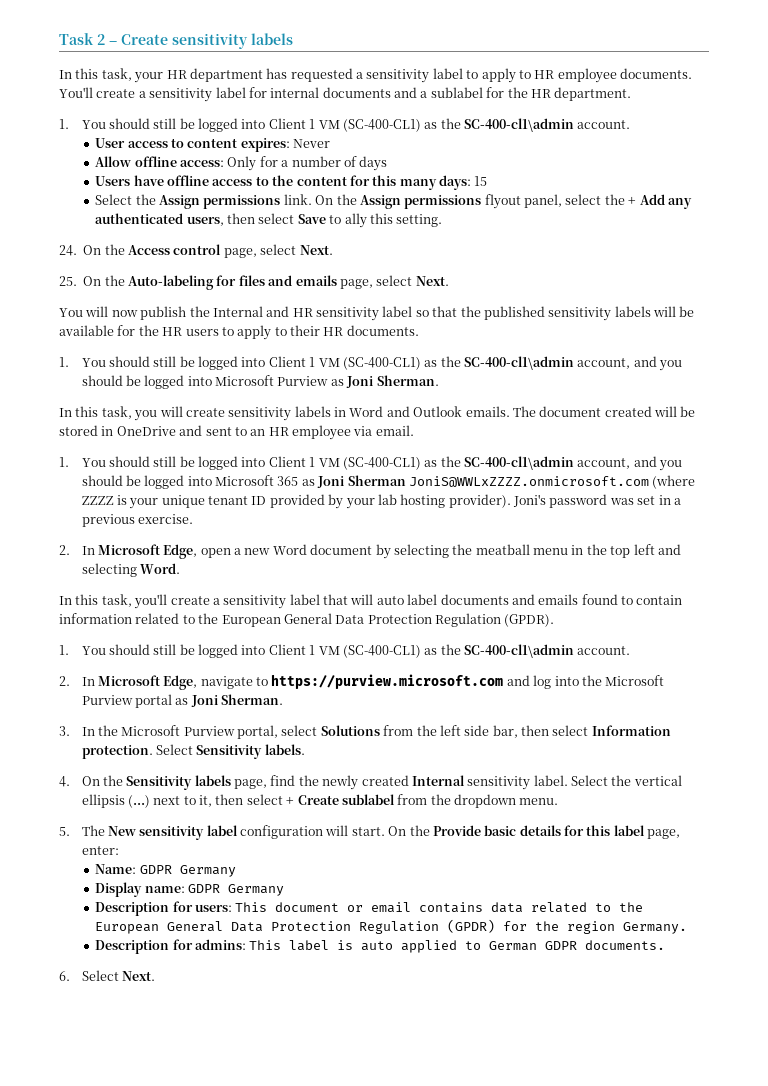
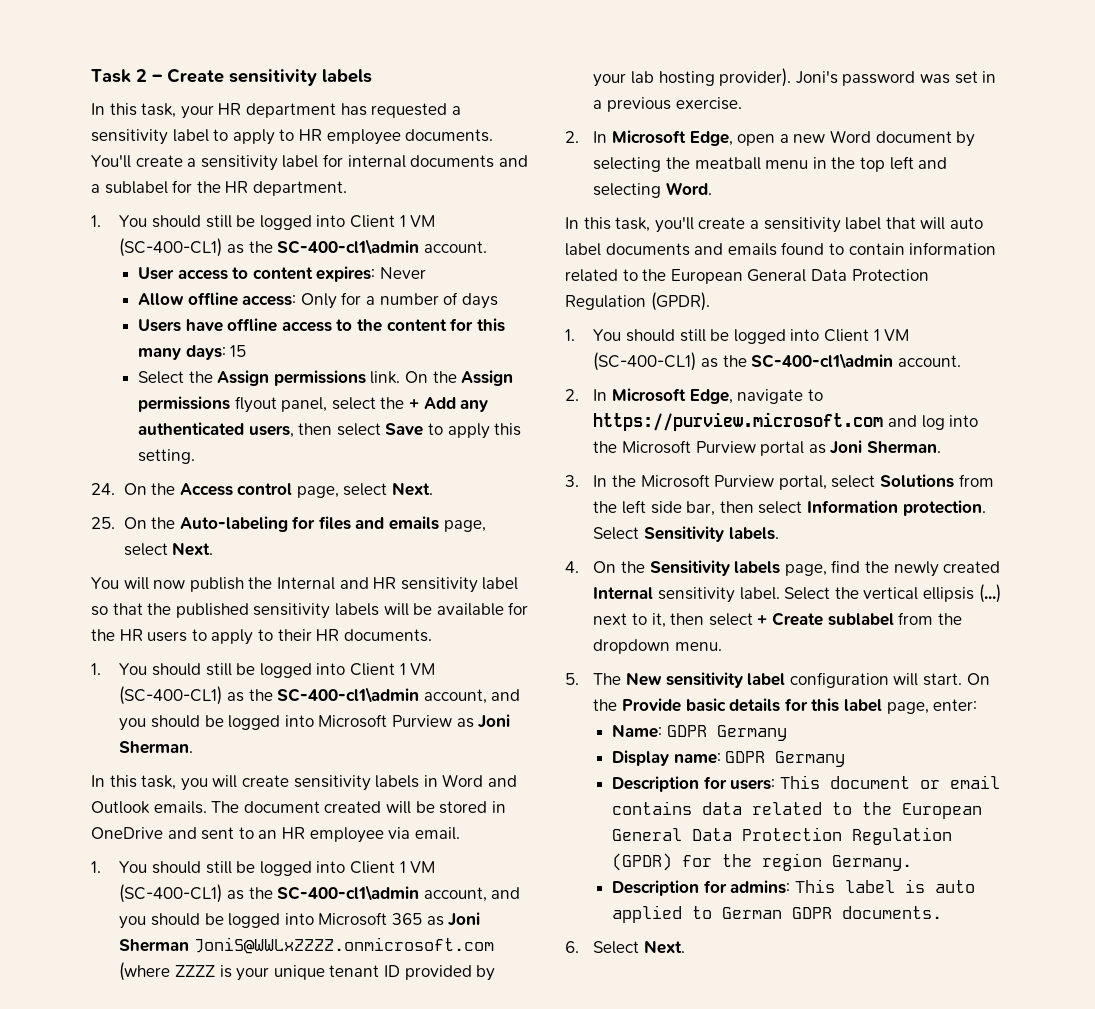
[344,213,367,228] ally -> [447,423,490,439] apply

